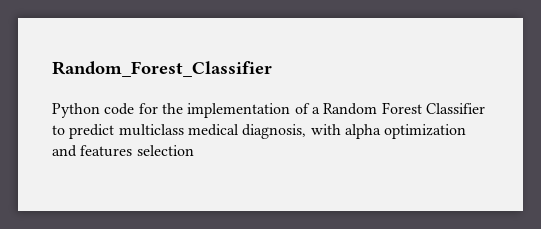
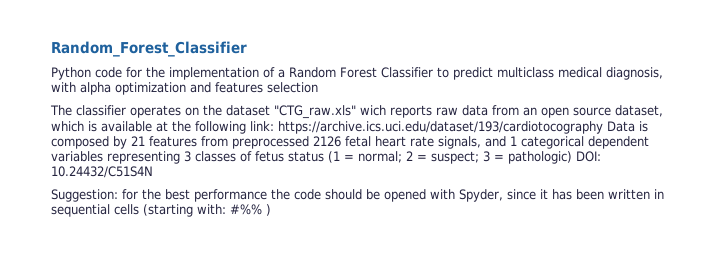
(194, 150) none -> [50,105,663,119] [51,121,648,134] [51,136,649,149] [51,151,601,164] [51,166,153,178] [51,189,664,202] [51,204,271,217] // The classifier operates on the dataset "CTG_raw.xls" wich reports raw data from an open source dataset, which is available at the following link: https://archive.ics.uci.edu/dataset/193/cardiotocography Data is composed by 21 features from preprocessed 2126 fetal heart rate signals, and 1 categorical dependent variables representing 3 classes of fetus status (1 = normal; 2 = suspect; 3 = pathologic) DOI: 10.24432/C51S4N // Suggestion: for the best performance the code should be opened with Spyder, since it has been written in sequential cells (starting with: #%% )

